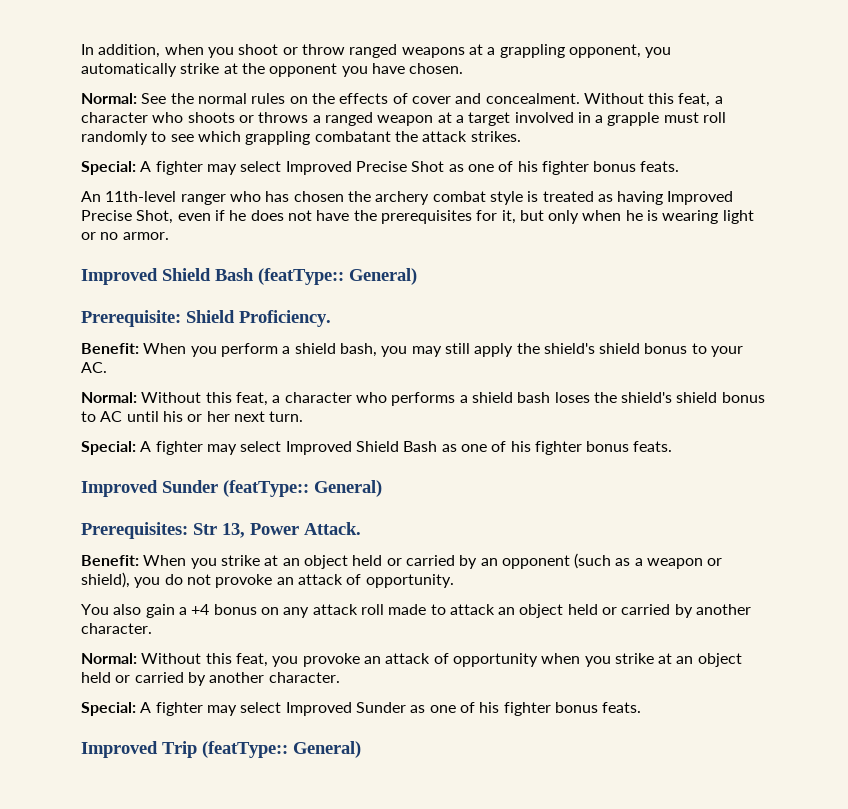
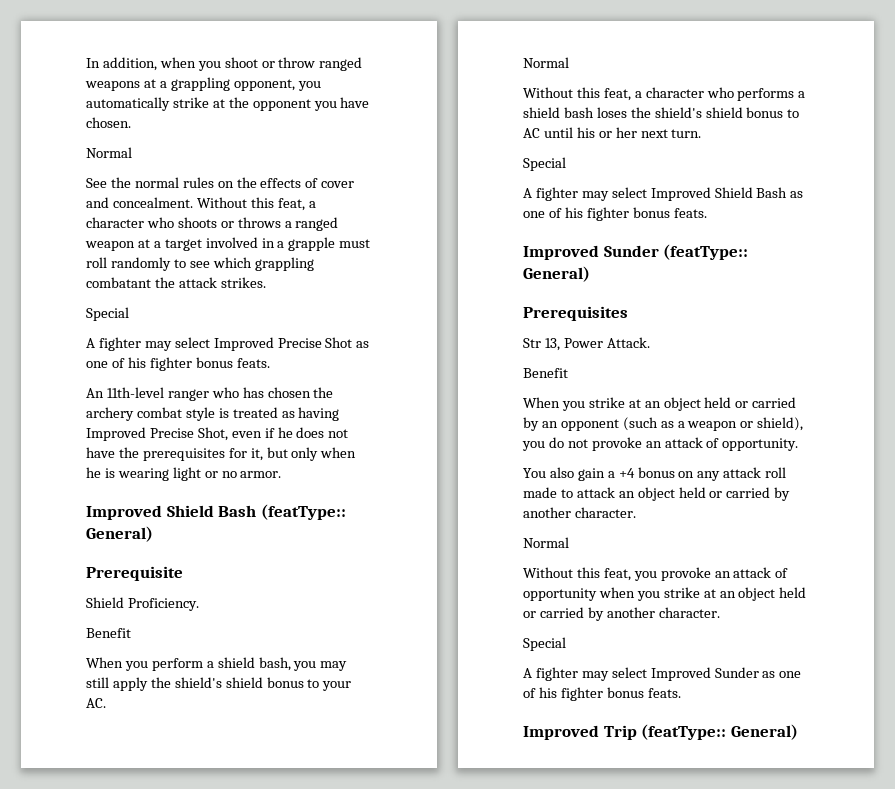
[81,93,137,104] Normal: -> [86,147,132,158] Normal //
[81,161,136,175] Special: -> [86,307,129,321] Special //
[81,310,181,327] Prerequisite: -> [86,566,183,581] Prerequisite //
[81,343,139,354] Benefit: -> [86,628,131,638] Benefit //
[81,392,137,403] Normal: -> [523,57,569,68] Normal //
[81,441,136,455] Special: -> [523,157,566,171] Special //
[81,522,188,539] Prerequisites: -> [523,306,628,321] Prerequisites //
[81,555,139,566] Benefit: -> [523,368,568,378] Benefit //
[81,653,137,664] Normal: -> [523,537,569,548] Normal //
[81,702,136,716] Special: -> [523,637,566,651] Special //

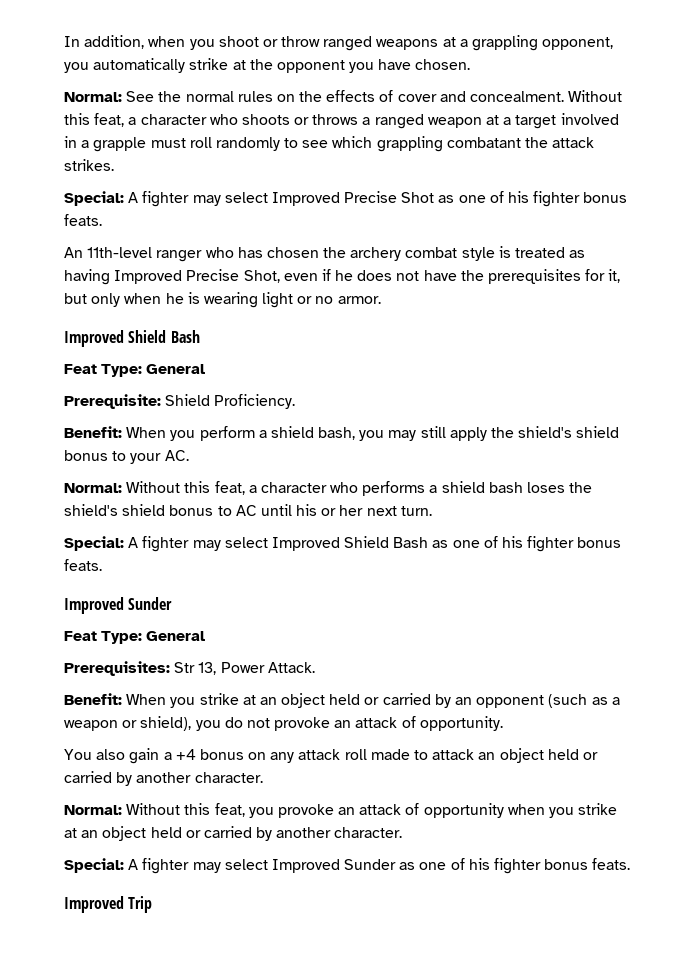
[86,147,132,158] Normal // -> [64,92,122,102] Normal:
[86,307,129,321] Special // -> [64,191,124,206] Special:
[260,504,346,520] [86,526,153,542] [86,566,183,581] (featType:: General) // Prerequisite // -> [64,364,206,377] [64,394,161,409] // Feat Type: General // Prerequisite:
[86,628,131,638] Benefit // -> [64,426,122,438] Benefit:
[523,57,569,68] Normal // -> [64,483,122,493] Normal:
[523,157,566,171] Special // -> [64,536,124,551] Special:
[663,244,749,260] [523,266,590,282] [523,306,628,321] (featType:: General) // Prerequisites // -> [64,631,206,644] [64,661,170,676] // Feat Type: General // Prerequisites:
[523,368,568,378] Benefit // -> [64,693,122,705] Benefit:
[523,537,569,548] Normal // -> [64,805,122,815] Normal:
[523,637,566,651] Special // -> [64,858,124,873] Special:
[641,724,798,740] (featType:: General) -> (153, 904) none

